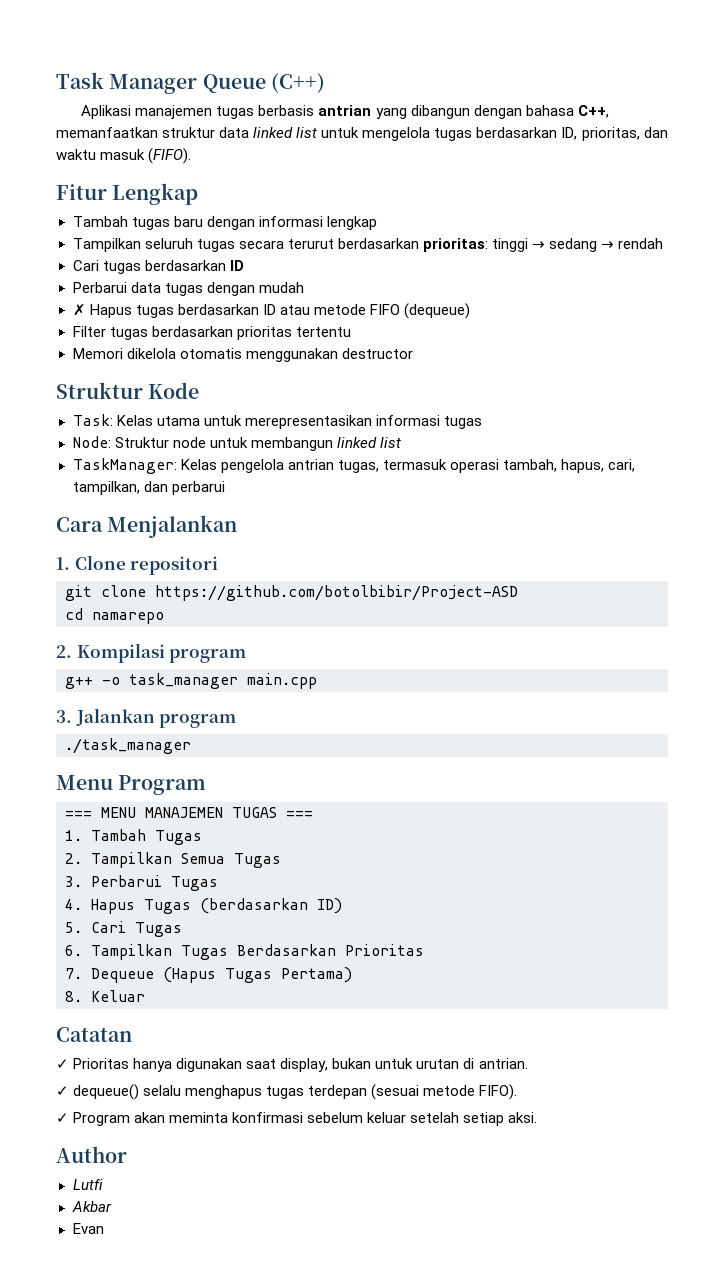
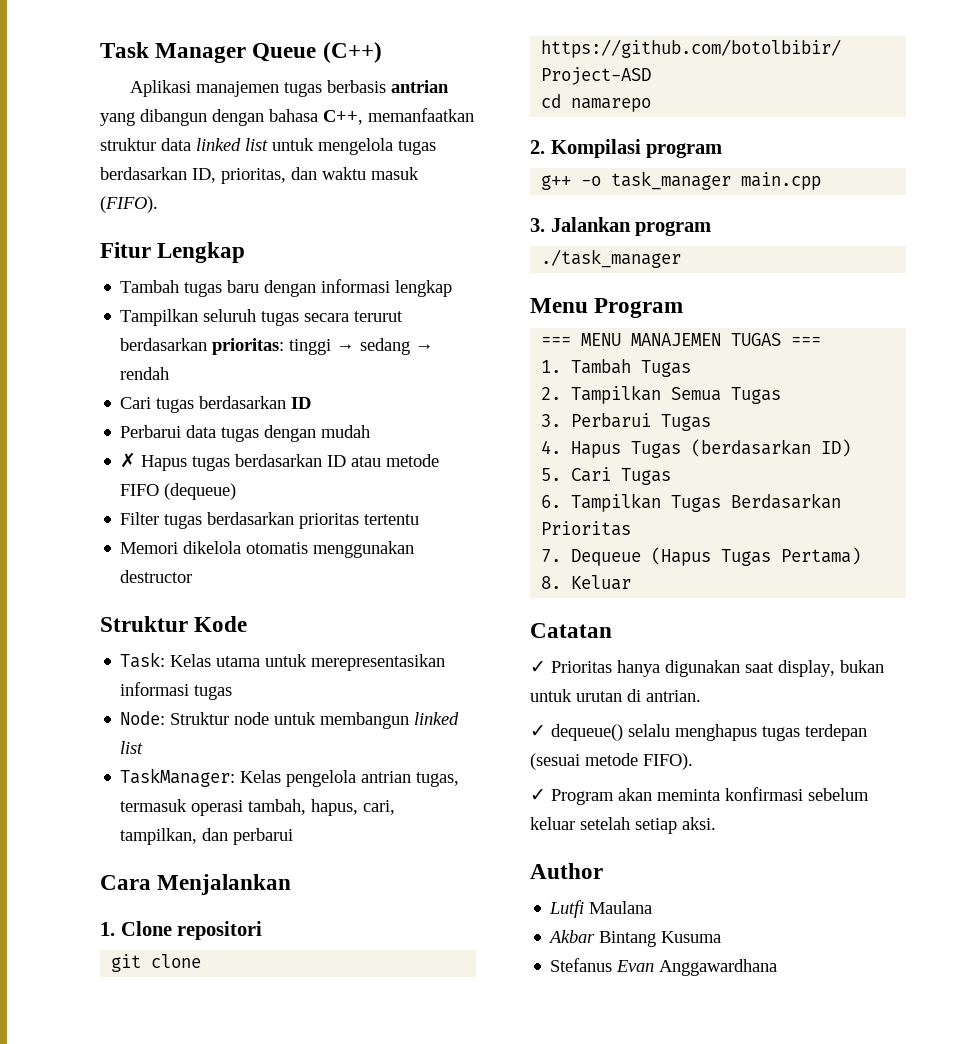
(103, 1184) none -> [589,901,653,914] Maulana
[72,1223,104,1234] // Evan -> [599,931,722,947] [550,958,778,976] Bintang Kusuma // Stefanus Evan Anggawardhana

